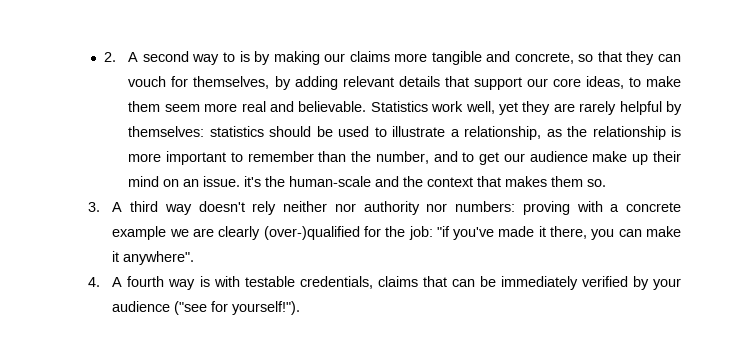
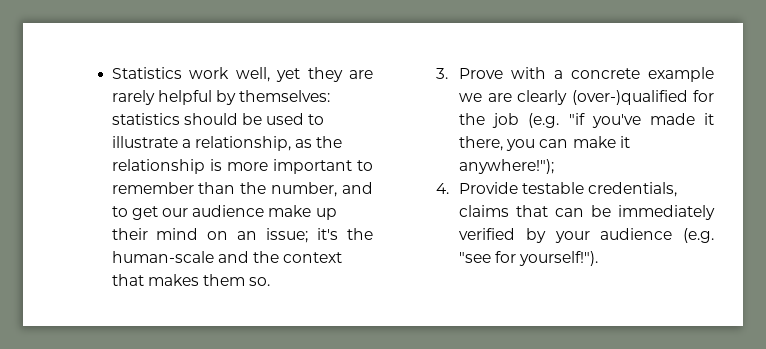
[104,51,681,65] [128,76,682,90] [128,101,367,112] 2. A second way to is by making our claims more tangible and concrete, so that they can vouch for themselves, by adding relevant details that support our core ideas, to make them seem more real and believable. -> (111, 73) none
[203,176,241,187] issue. -> [266,228,309,243] issue;
[112,201,570,215] A third way doesn't rely neither nor authority nor numbers: proving -> [459,68,504,79] Prove
[408,226,433,240] job: -> [492,113,560,128] job (e.g.
[123,251,195,265] anywhere". -> [459,159,555,174] anywhere!");
[112,276,240,290] A fourth way is with -> [459,182,519,194] Provide
[174,301,208,315] ("see -> [683,228,714,243] [459,252,492,263] (e.g. "see

